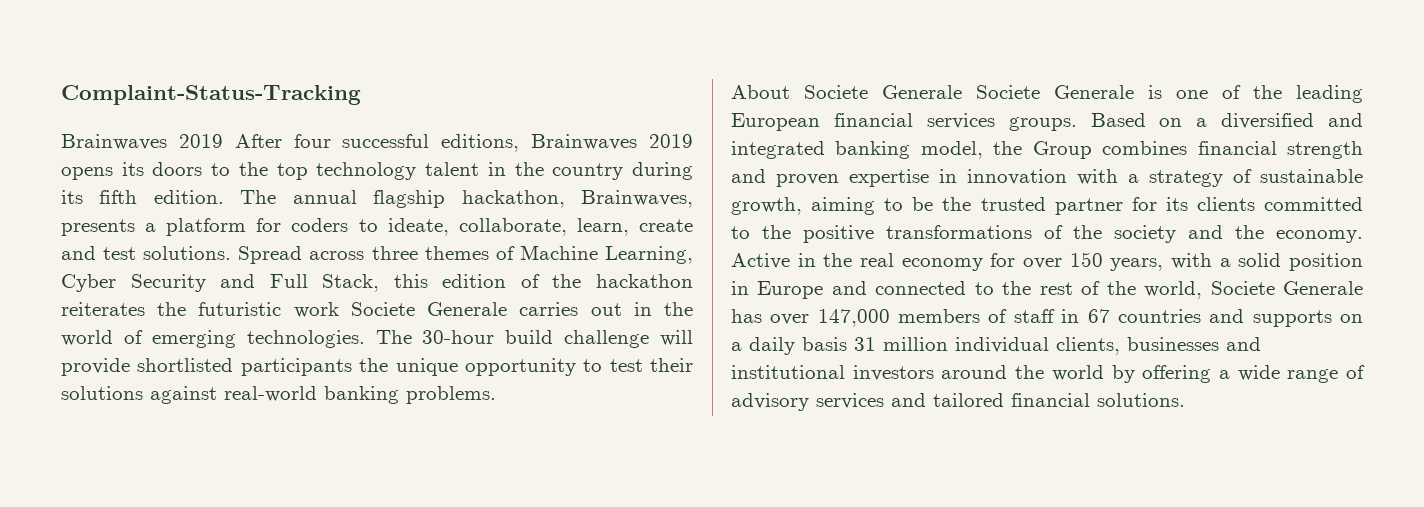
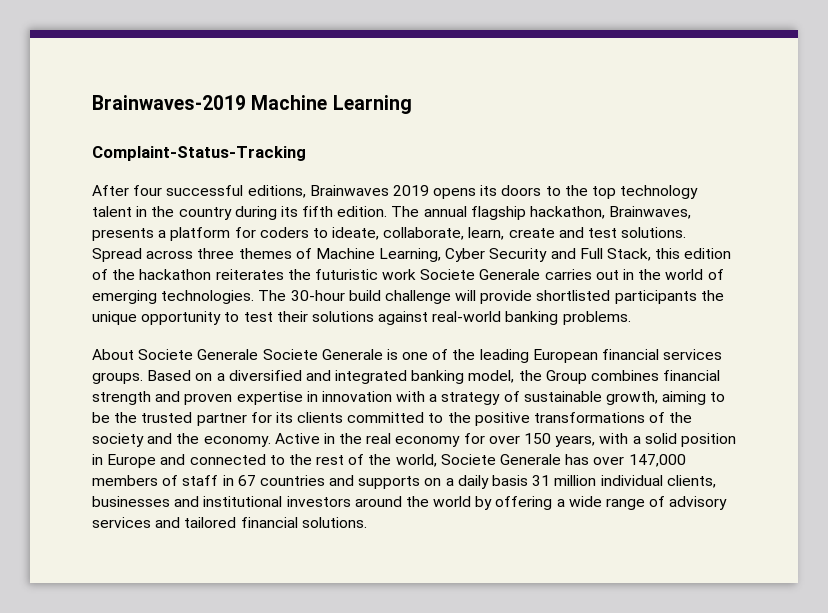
(61, 95) none -> [92,95,412,114] Brainwaves-2019 Machine Learning //
[61,134,223,150] Brainwaves 2019 -> (306, 153) none

